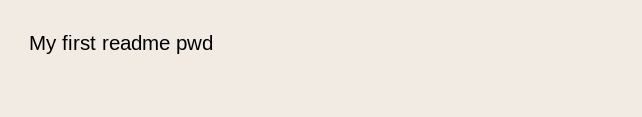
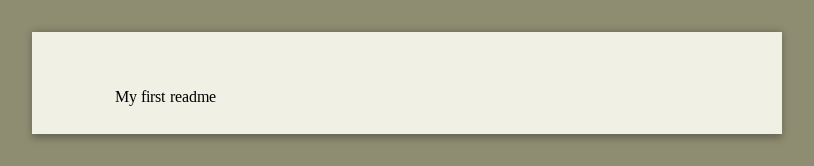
[176,35,213,54] pwd -> (216, 96) none

